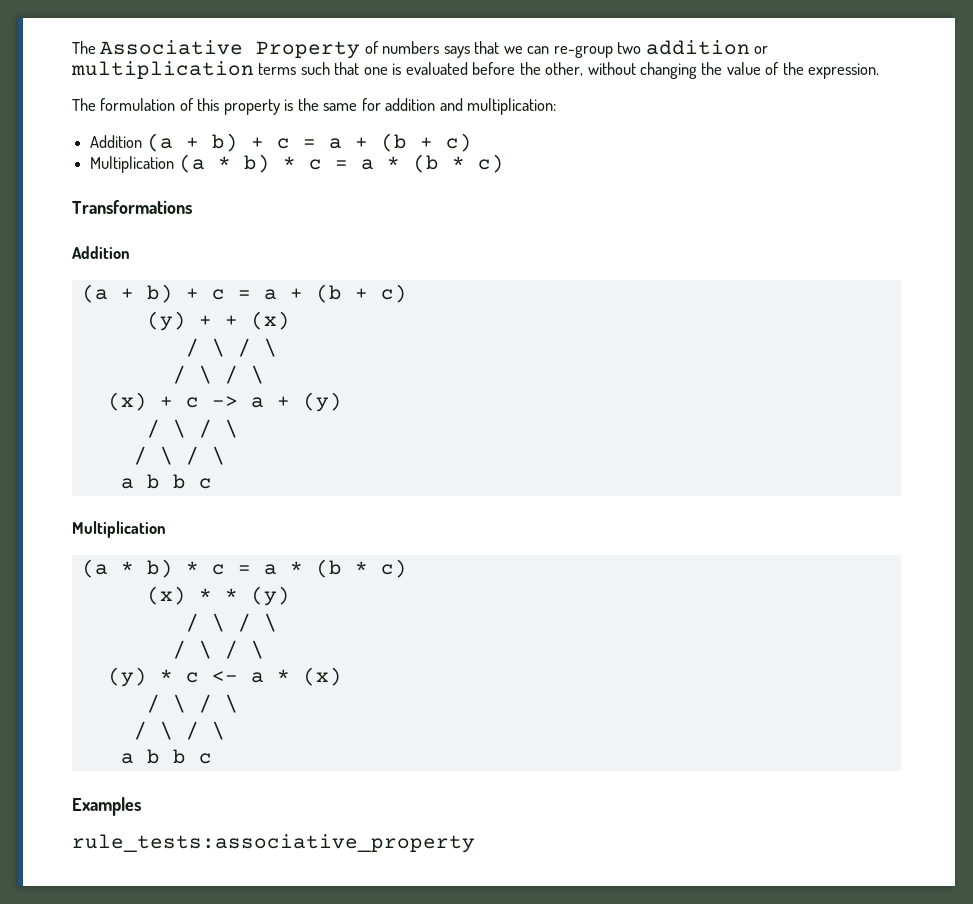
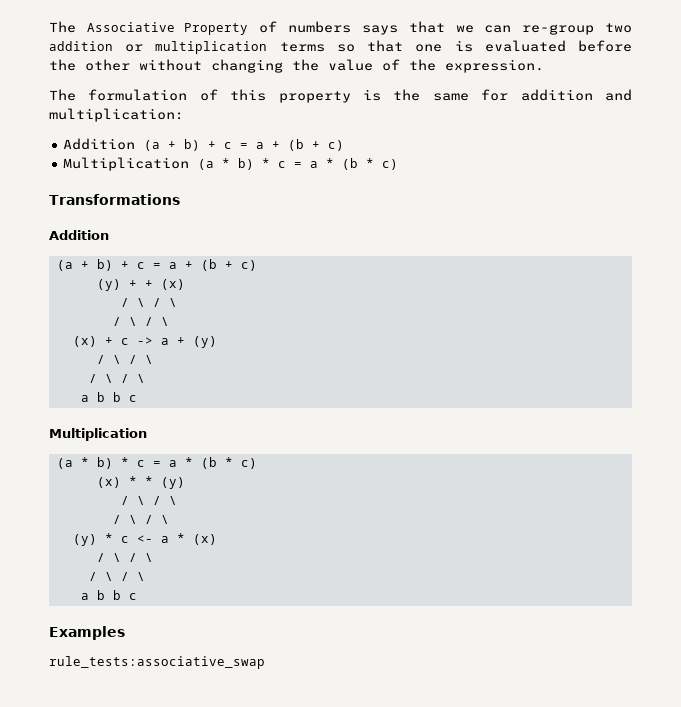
[300,62,330,75] such -> [336,44,355,52] so
[545,62,584,76] other, -> [85,59,130,71] other
[72,834,475,853] rule_tests:associative_property -> [49,656,265,669] rule_tests:associative_swap

